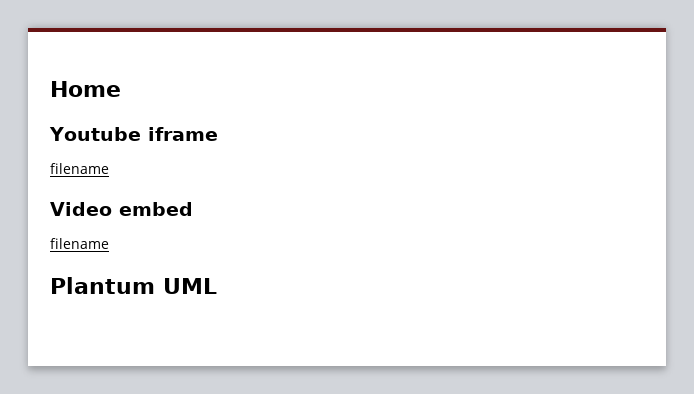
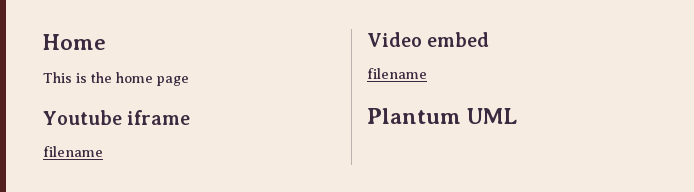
(121, 89) none -> [43,72,189,86] // This is the home page

